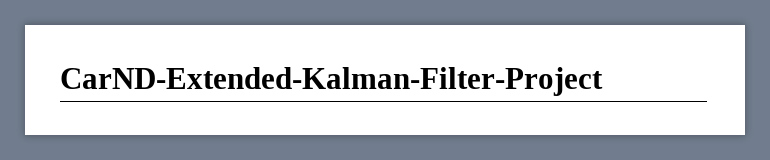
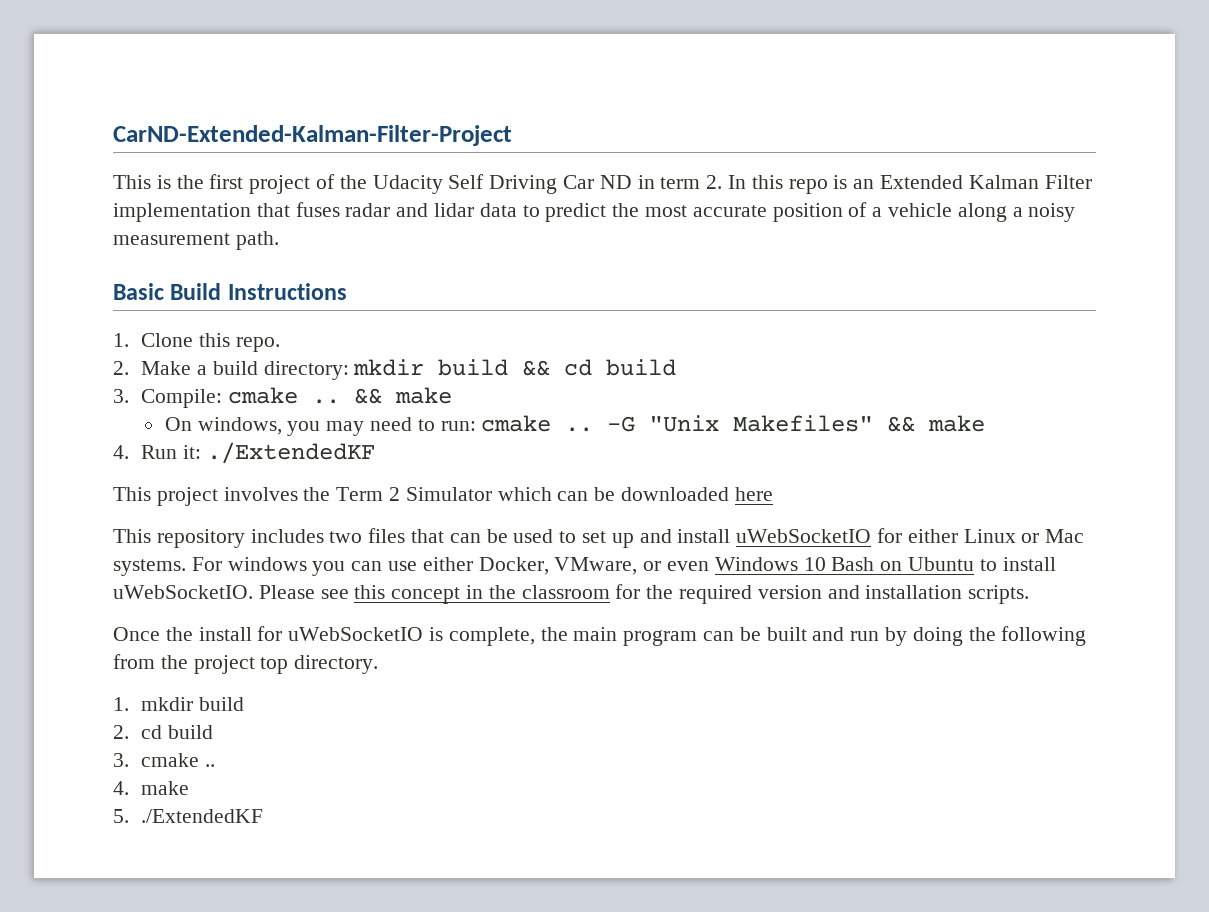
(603, 81) none -> [113,174,1092,194] [113,202,1076,222] [113,231,279,250] [113,283,347,300] [113,333,280,352] [113,359,677,380] [113,387,452,408] [164,415,986,436] [113,442,375,464] [113,487,773,506] [113,528,1085,548] [113,557,1056,576] [113,584,1030,604] [113,626,1087,646] [113,654,379,674] [113,697,244,711] [113,725,213,739] [113,753,215,767] [113,781,190,795] [113,809,264,823] // This is the first project of the Udacity Self Driving Car ND in term 2. In this repo is an Extended Kalman Filter implementation that fuses radar and lidar data to predict the most accurate position of a vehicle along a noisy measurement path. // Basic Build Instructions // 1. Clone this repo. // 2. Make a build directory: mkdir build && cd build // 3. Compile: cmake .. && make // On windows, you may need to run: cmake .. -G "Unix Makefiles" && make // 4. Run it: ./ExtendedKF // This project involves the Term 2 Simulator which can be downloaded here // This repository includes two files that can be used to set up and install uWebSocketIO for either Linux or Mac systems. For windows you can use either Docker, VMware, or even Windows 10 Bash on Ubuntu to install uWebSocketIO. Please see this concept in the classroom for the required version and installation scripts. // Once the install for uWebSocketIO is complete, the main program can be built and run by doing the following from the project top directory. // 1. mkdir build // 2. cd build // 3. cmake .. // 4. make // 5. ./ExtendedKF

